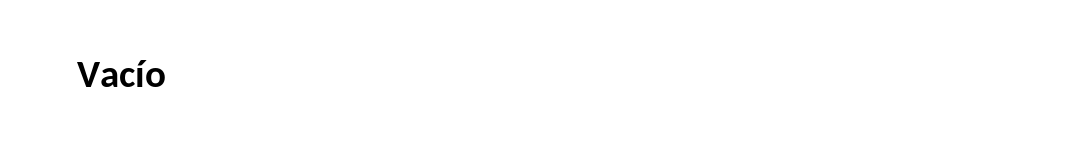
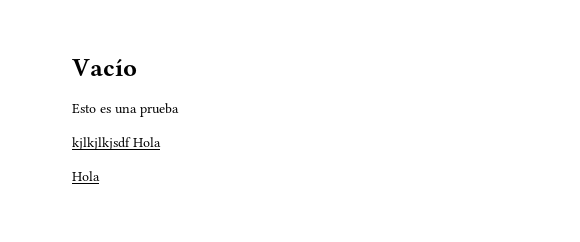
(166, 73) none -> [72,103,179,117] [72,137,161,150] [72,171,100,181] // Esto es una prueba // kjlkjlkjsdf Hola // Hola

